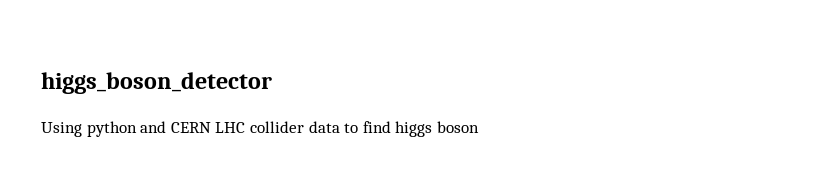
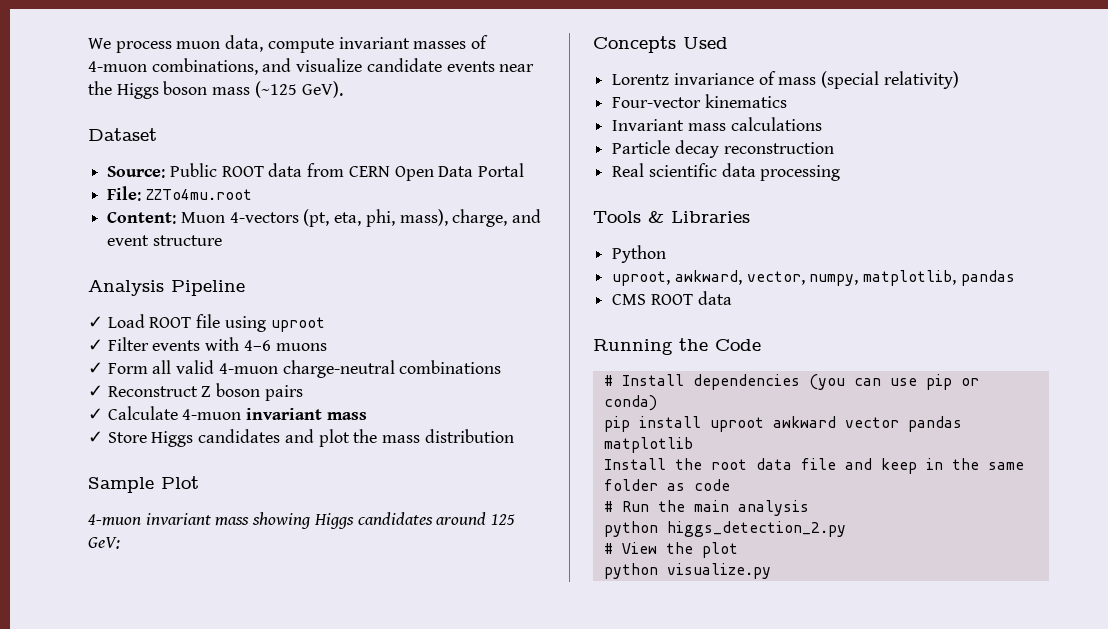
[41,72,272,94] [41,121,479,137] higgs_boson_detector // Using python and CERN LHC collider data to find higgs boson -> [88,35,489,53] [88,58,535,75] [88,81,343,99] [88,128,157,141] [107,163,525,181] [107,186,252,201] [107,209,542,227] [107,235,222,246] [88,280,245,296] [88,314,325,332] [88,337,327,351] [88,360,502,378] [88,383,303,401] [88,406,367,420] [88,429,514,447] [88,476,199,493] [88,512,516,529] [88,537,120,549] [593,36,728,53] [612,71,959,89] [612,94,787,108] [612,117,822,131] [612,140,834,158] [612,163,841,181] [593,211,750,223] [612,245,667,263] [612,270,1015,286] [612,291,732,305] [593,338,761,355] [603,374,979,390] [603,395,657,411] [603,416,962,432] [603,437,693,453] [603,458,1024,474] [603,479,730,491] [603,500,809,516] [603,521,846,537] [603,542,738,558] [603,563,771,579] We process muon data, compute invariant masses of 4-muon combinations, and visualize candidate events near the Higgs boson mass (~125 GeV). // Dataset // Source: Public ROOT data from CERN Open Data Portal // File: ZZTo4mu.root // Content: Muon 4-vectors (pt, eta, phi, mass), charge, and event structure // Analysis Pipeline // ✓ Load ROOT file using uproot // ✓ Filter events with 4–6 muons // ✓ Form all valid 4-muon charge-neutral combinations // ✓ Reconstruct Z boson pairs // ✓ Calculate 4-muon invariant mass // ✓ Store Higgs candidates and plot the mass distribution // Sample Plot // 4-muon invariant mass showing Higgs candidates around 125 GeV: // Concepts Used // Lorentz invariance of mass (special relativity) // Four-vector kinematics // Invariant mass calculations // Particle decay reconstruction // Real scientific data processing // Tools & Libraries // Python // uproot, awkward, vector, numpy, matplotlib, pandas // CMS ROOT data // Running the Code // # Install dependencies (you can use pip or conda) // pip install uproot awkward vector pandas matplotlib // Install the root data file and keep in the same folder as code // # Run the main analysis // python higgs_detection_2.py // # View the plot // python visualize.py

